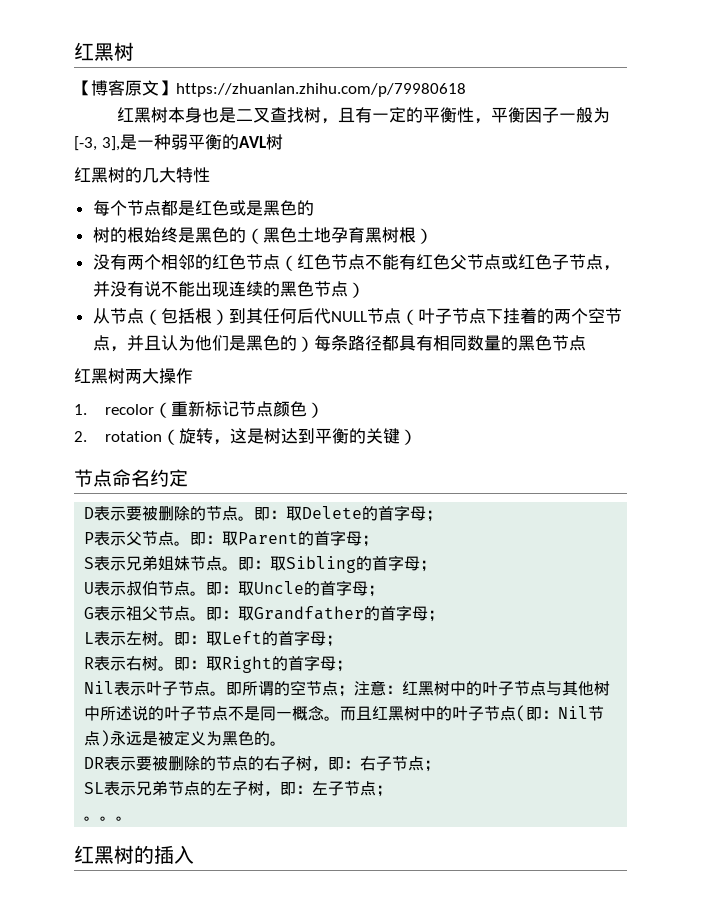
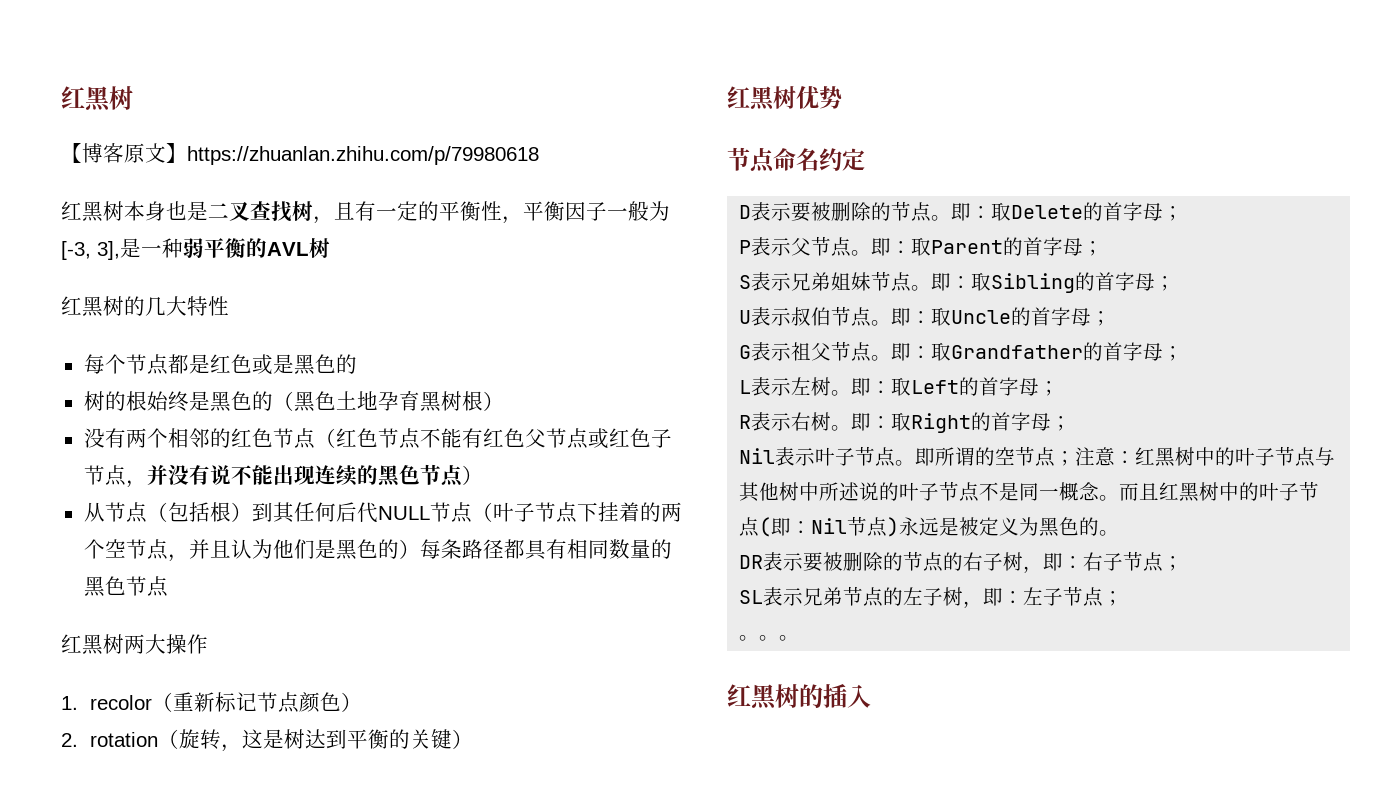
(417, 437) none -> [727,86,842,111] // 红黑树优势

